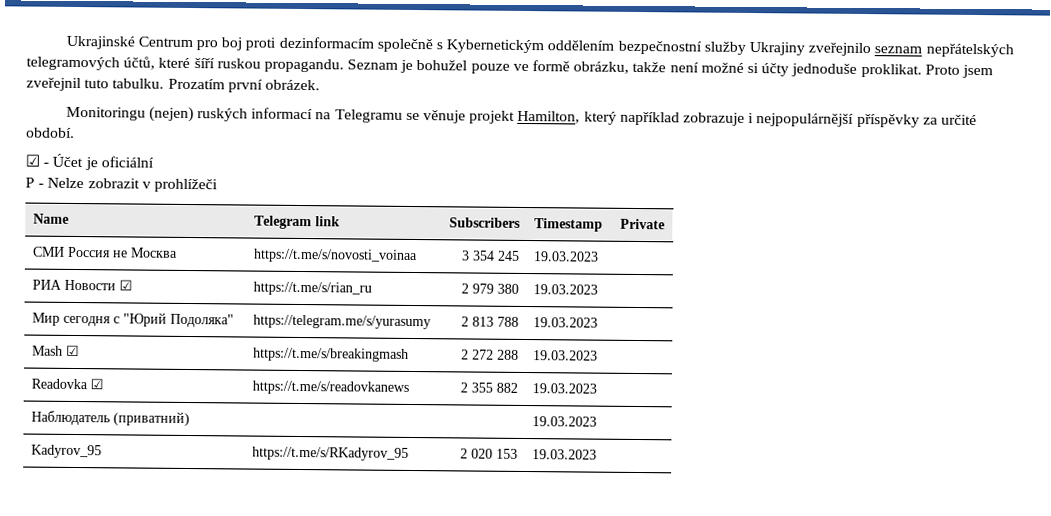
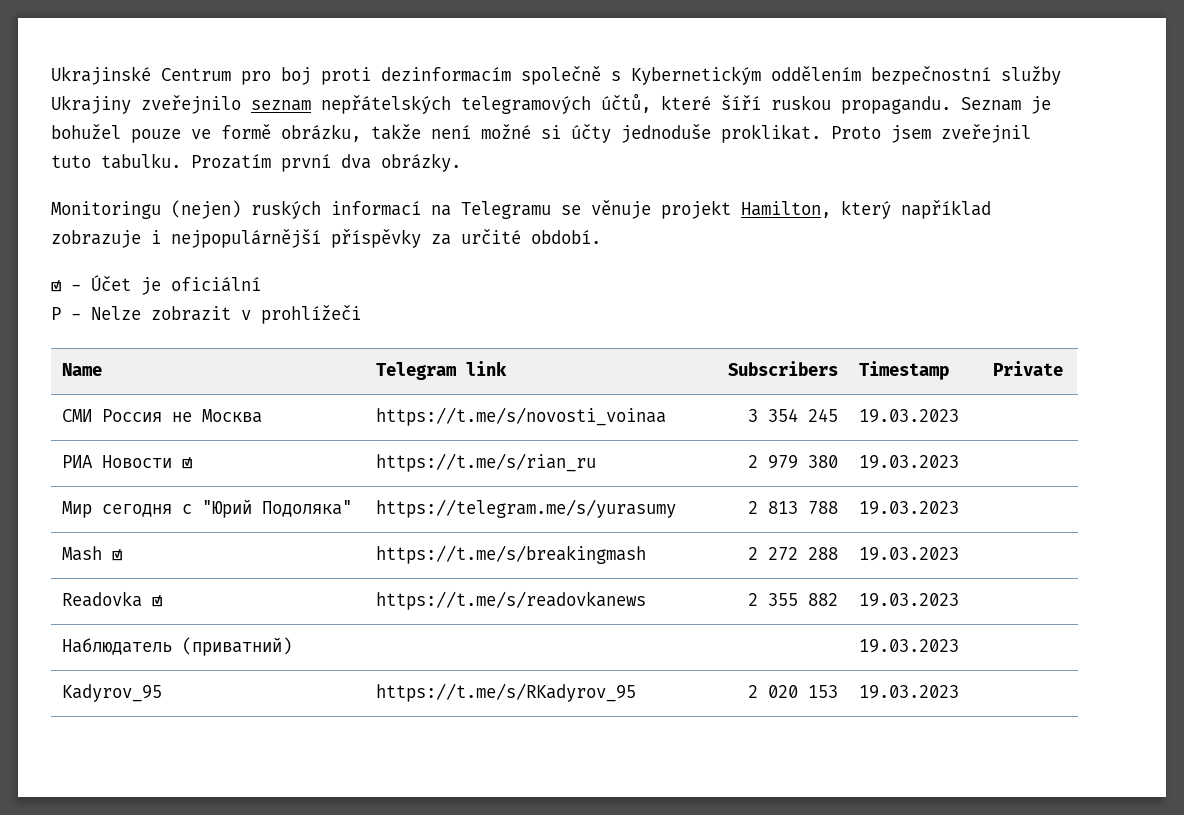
[264,79,320,91] obrázek. -> [341,153,461,172] dva obrázky.

